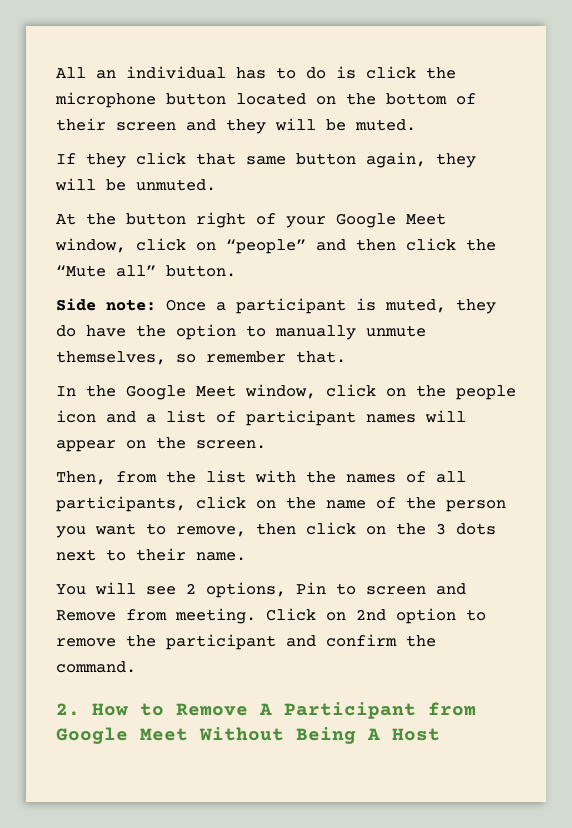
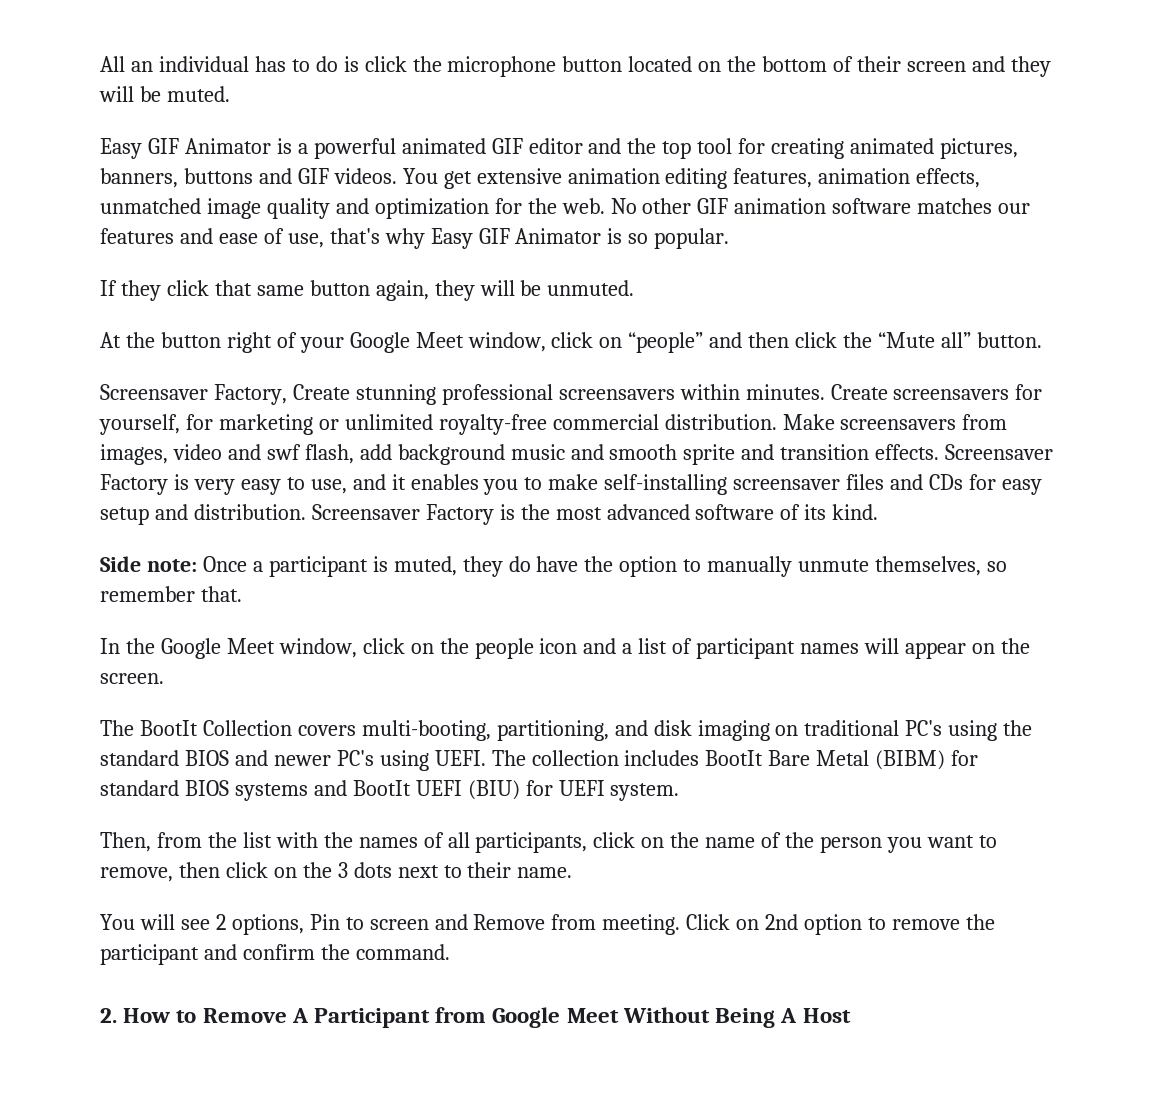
(416, 125) none -> [100,138,1019,159] [100,168,981,189] [100,198,1031,219] [100,228,730,249] // Easy GIF Animator is a powerful animated GIF editor and the top tool for creating animated pictures, banners, buttons and GIF videos. You get extensive animation editing features, animation effects, unmatched image quality and optimization for the web. No other GIF animation software matches our features and ease of use, that's why Easy GIF Animator is so popular.
(236, 271) none -> [100,384,1043,405] [99,414,1008,435] [100,444,1054,465] [100,474,1042,495] [100,504,879,525] // Screensaver Factory, Create stunning professional screensavers within minutes. Create screensavers for yourself, for marketing or unlimited royalty-free commercial distribution. Make screensavers from images, video and swf flash, add background music and smooth sprite and transition effects. Screensaver Factory is very easy to use, and it enables you to make self-installing screensaver files and CDs for easy setup and distribution. Screensaver Factory is the most advanced software of its kind.
(266, 444) none -> [100,720,1033,741] [100,750,979,771] [100,780,680,801] // The BootIt Collection covers multi-booting, partitioning, and disk imaging on traditional PC's using the standard BIOS and newer PC's using UEFI. The collection includes BootIt Bare Metal (BIBM) for standard BIOS systems and BootIt UEFI (BIU) for UEFI system.

